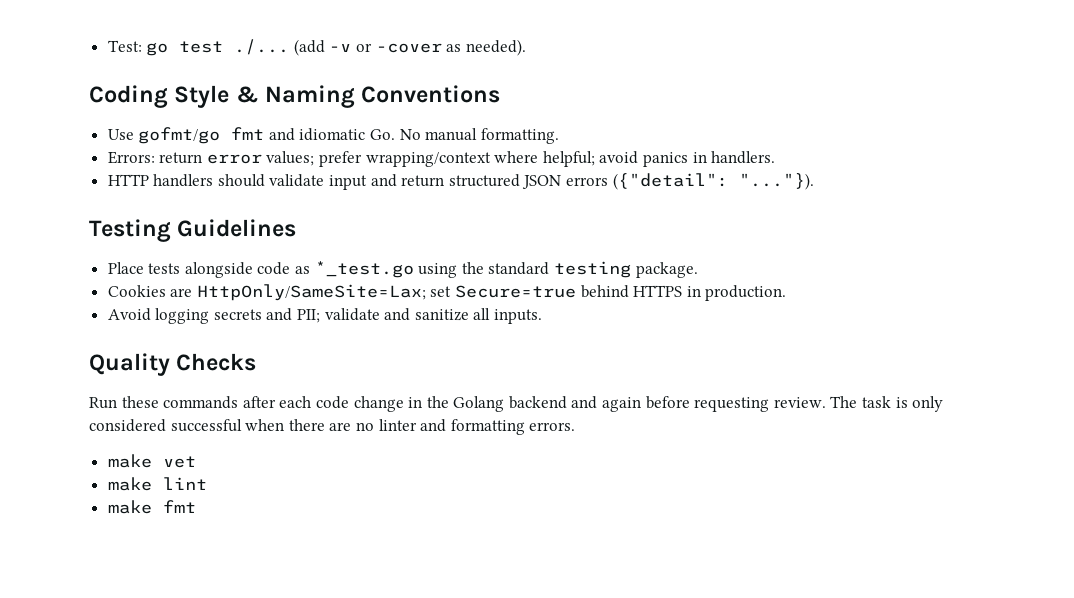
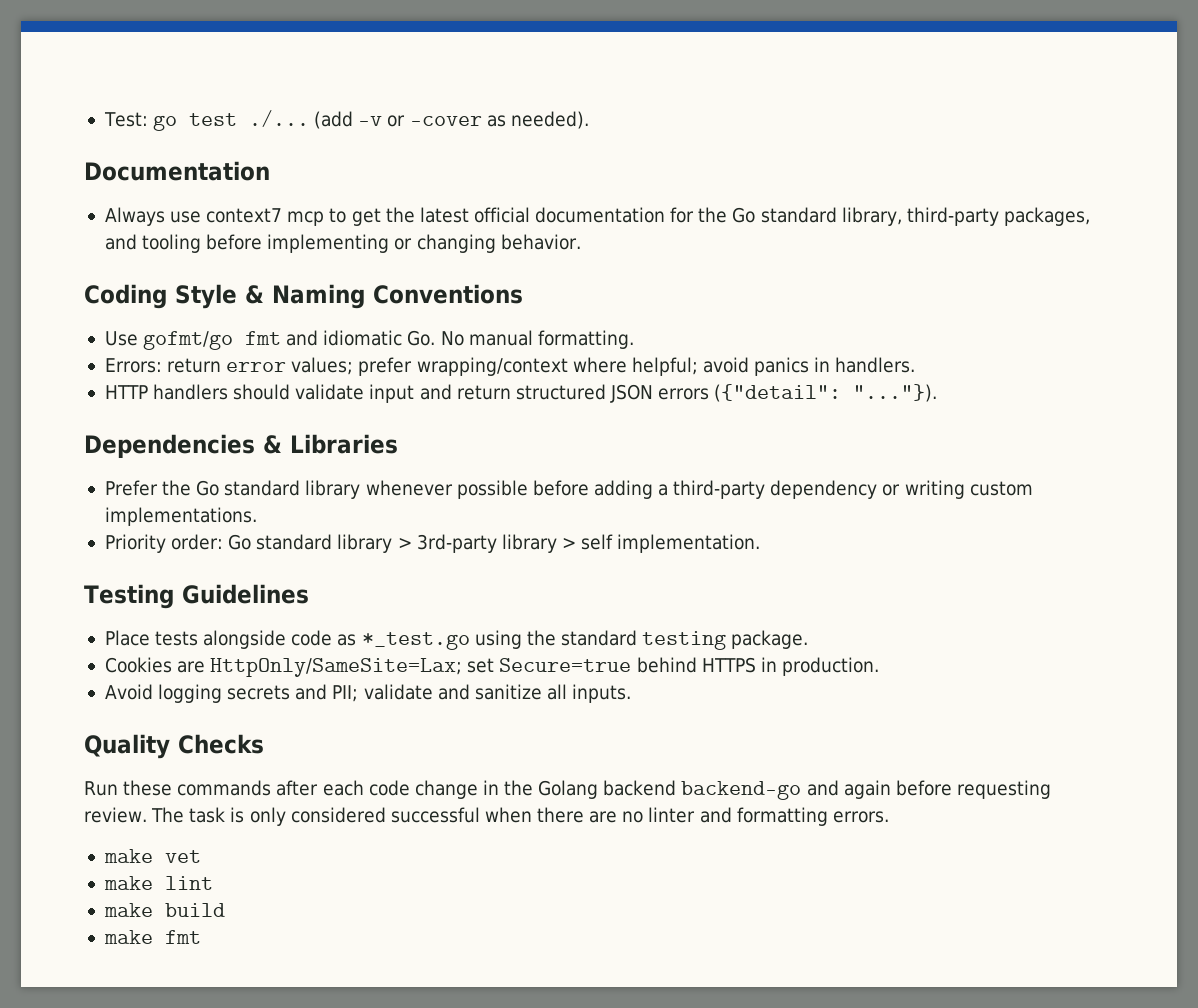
(526, 47) none -> [84,161,270,181] [104,207,1090,226] [104,234,581,253] // Documentation // Always use context7 mcp to get the latest official documentation for the Go standard library, third‑party packages, and tooling before implementing or changing behavior.
(814, 181) none -> [84,434,398,458] [104,480,1033,499] [104,507,257,526] [104,534,761,553] // Dependencies & Libraries // Prefer the Go standard library whenever possible before adding a third‑party dependency or writing custom implementations. // Priority order: Go standard library > 3rd‑party library > self implementation.
(567, 402) none -> [681,781,802,800] backend-go
(207, 483) none -> [103,903,225,917] // make build

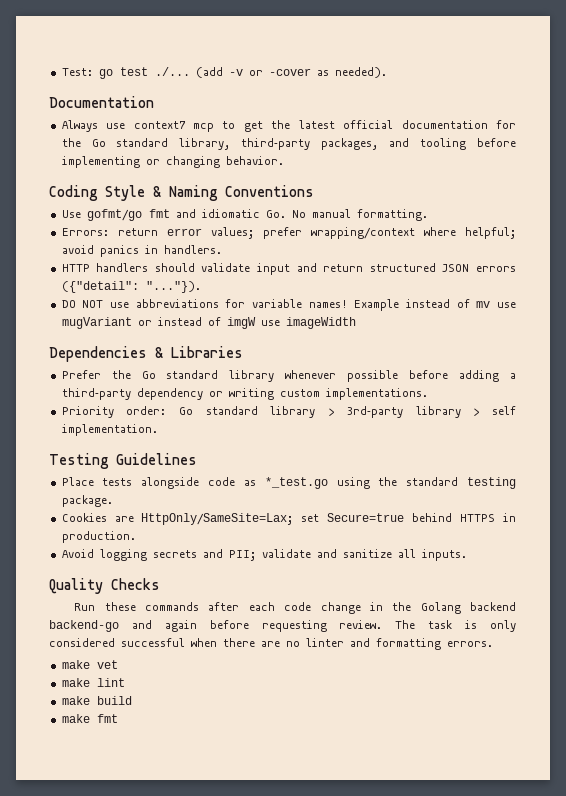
(938, 393) none -> [61,299,517,311] [61,317,356,329] // DO NOT use abbreviations for variable names! Example instead of mv use mugVariant or instead of imgW use imageWidth

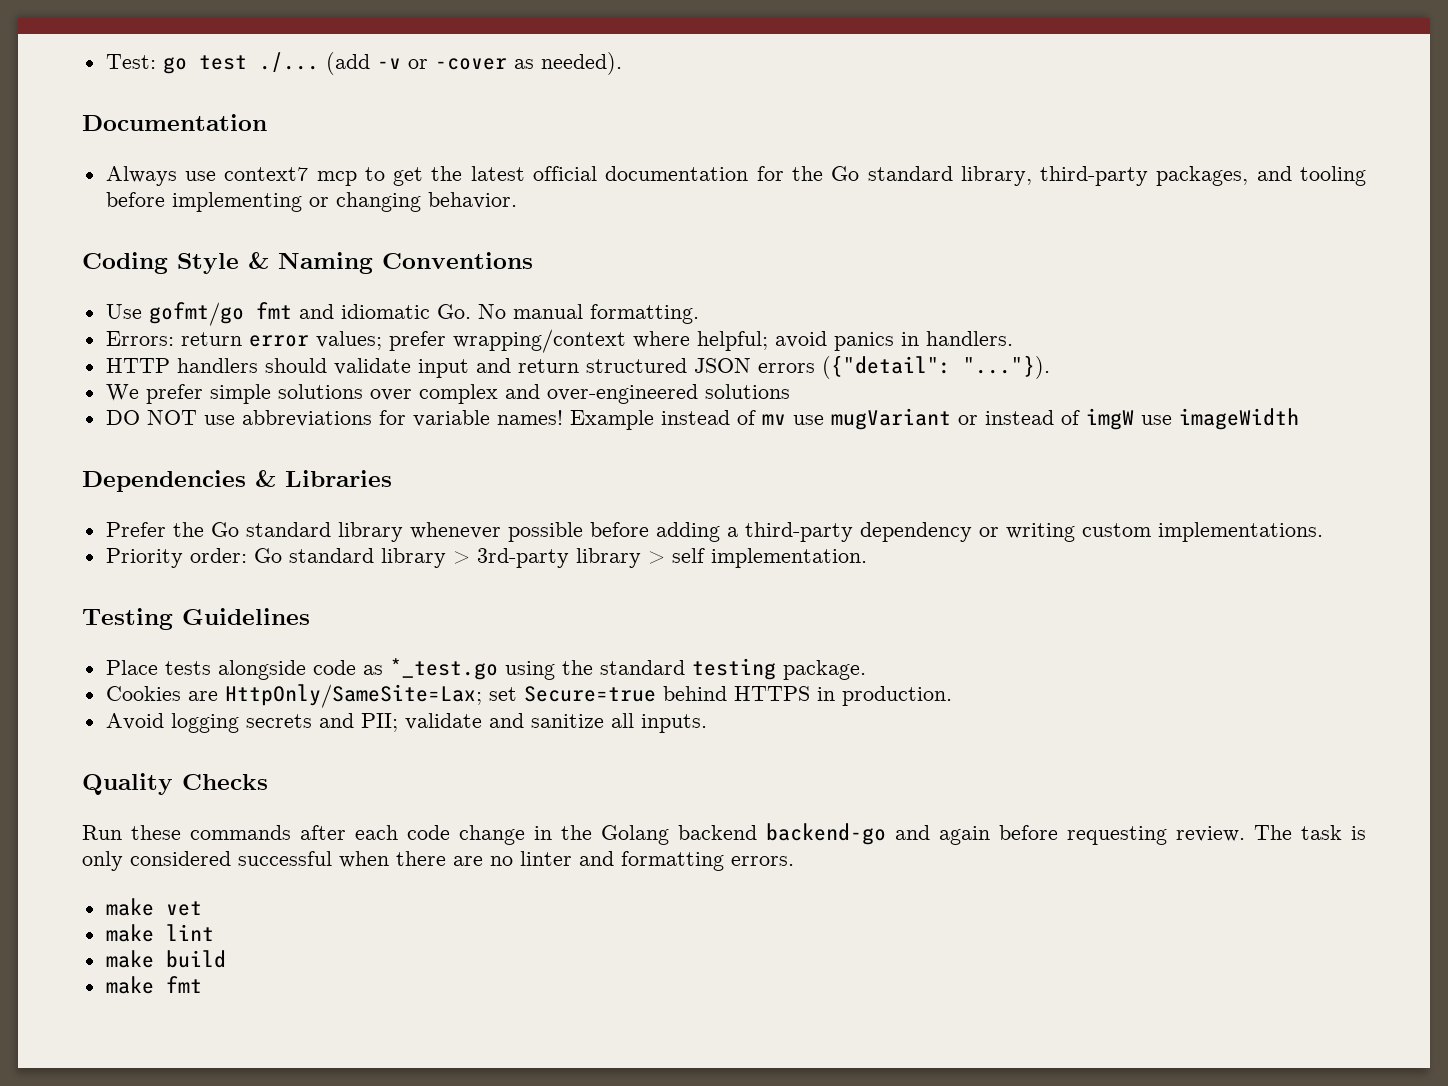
(201, 287) none -> [105,384,790,404] // We prefer simple solutions over complex and over-engineered solutions

